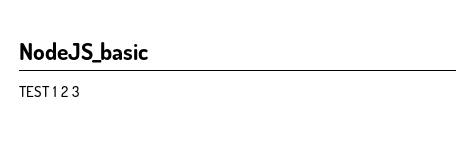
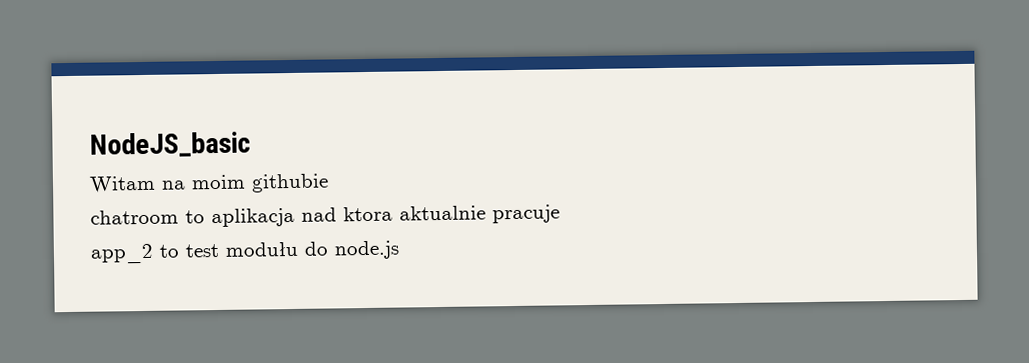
[19,86,80,97] TEST 1 2 3 -> [89,173,329,193] [90,204,560,228] [90,240,400,264] Witam na moim githubie // chatroom to aplikacja nad ktora aktualnie pracuje // app_2 to test modułu do node.js

